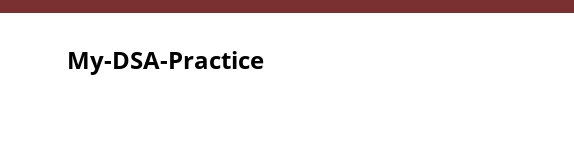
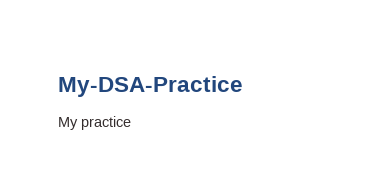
(264, 63) none -> [58,116,131,130] // My practice

